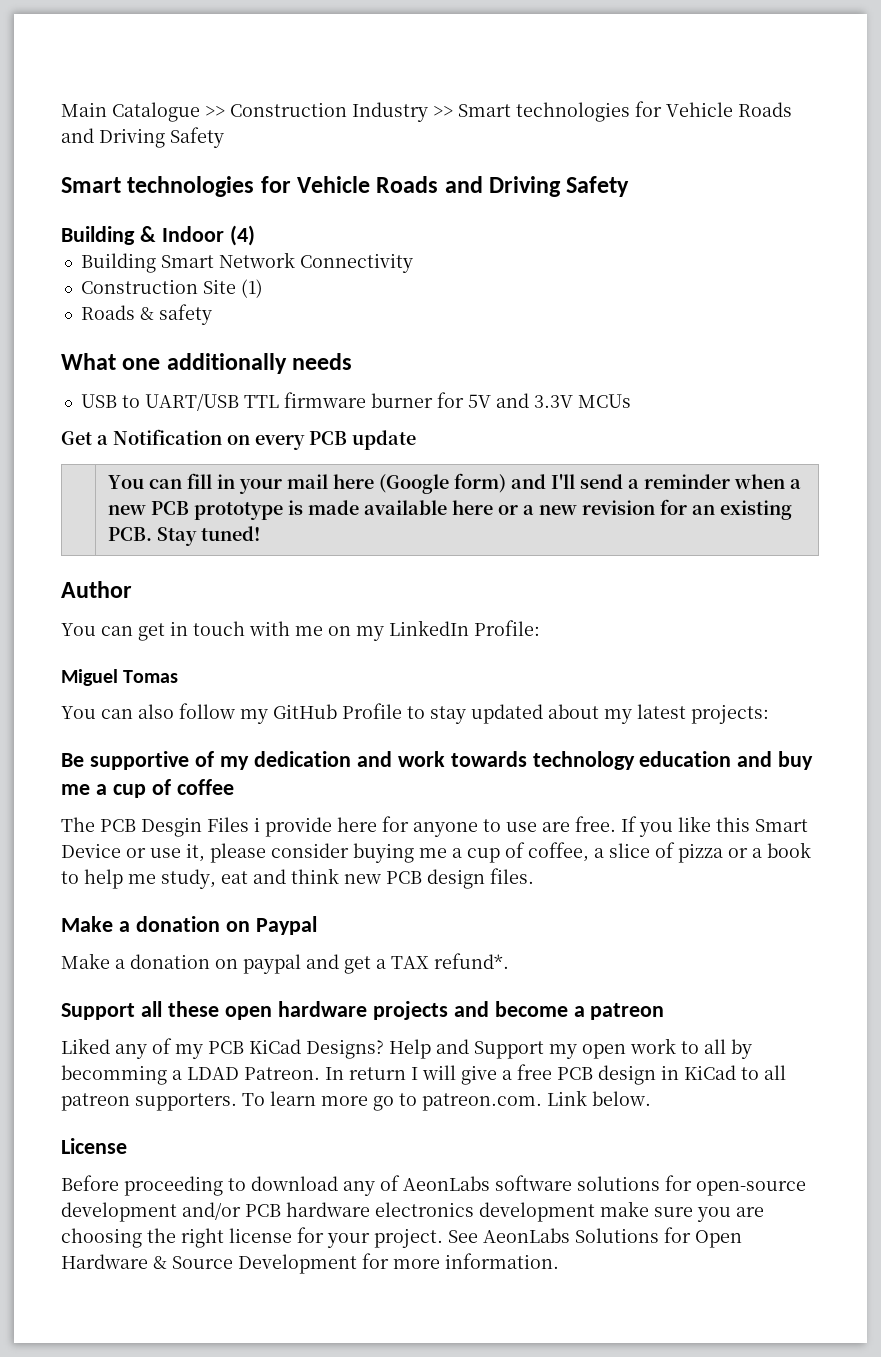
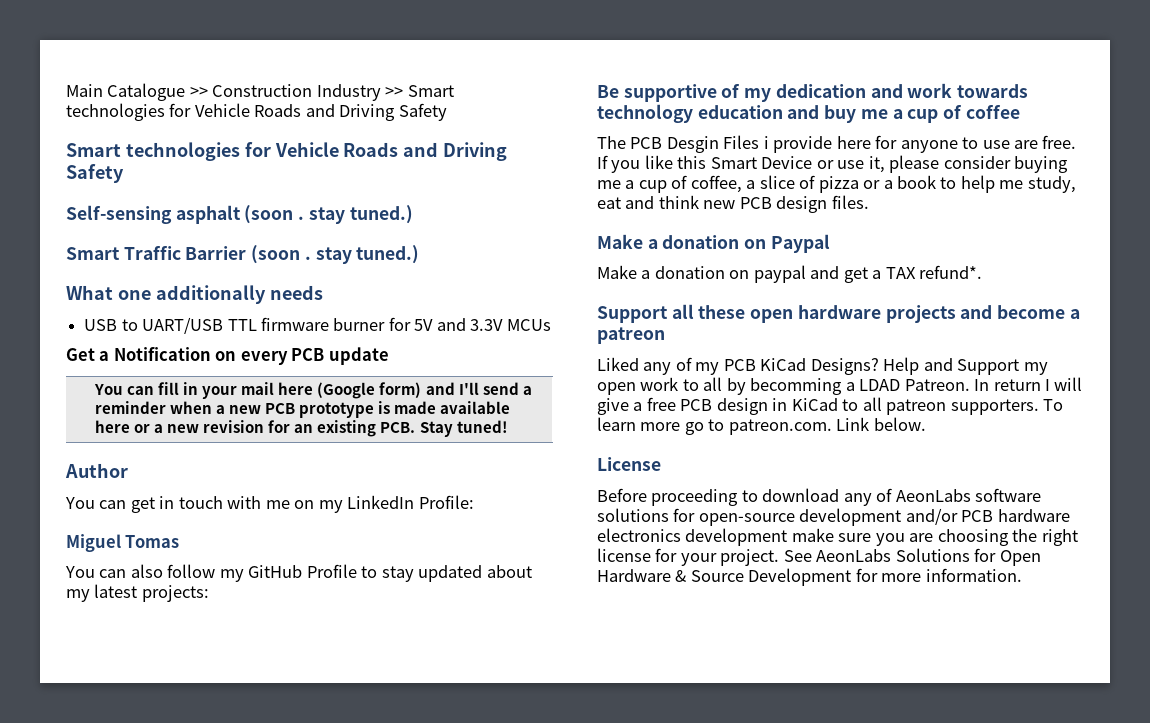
[61,225,255,246] [80,252,413,273] [80,279,263,298] [80,304,212,325] Building & Indoor (4) // Building Smart Network Connectivity // Construction Site (1) // Roads & safety -> [66,205,413,224] [66,245,420,264] Self-sensing asphalt (soon . stay tuned.) // Smart Traffic Barrier (soon . stay tuned.)

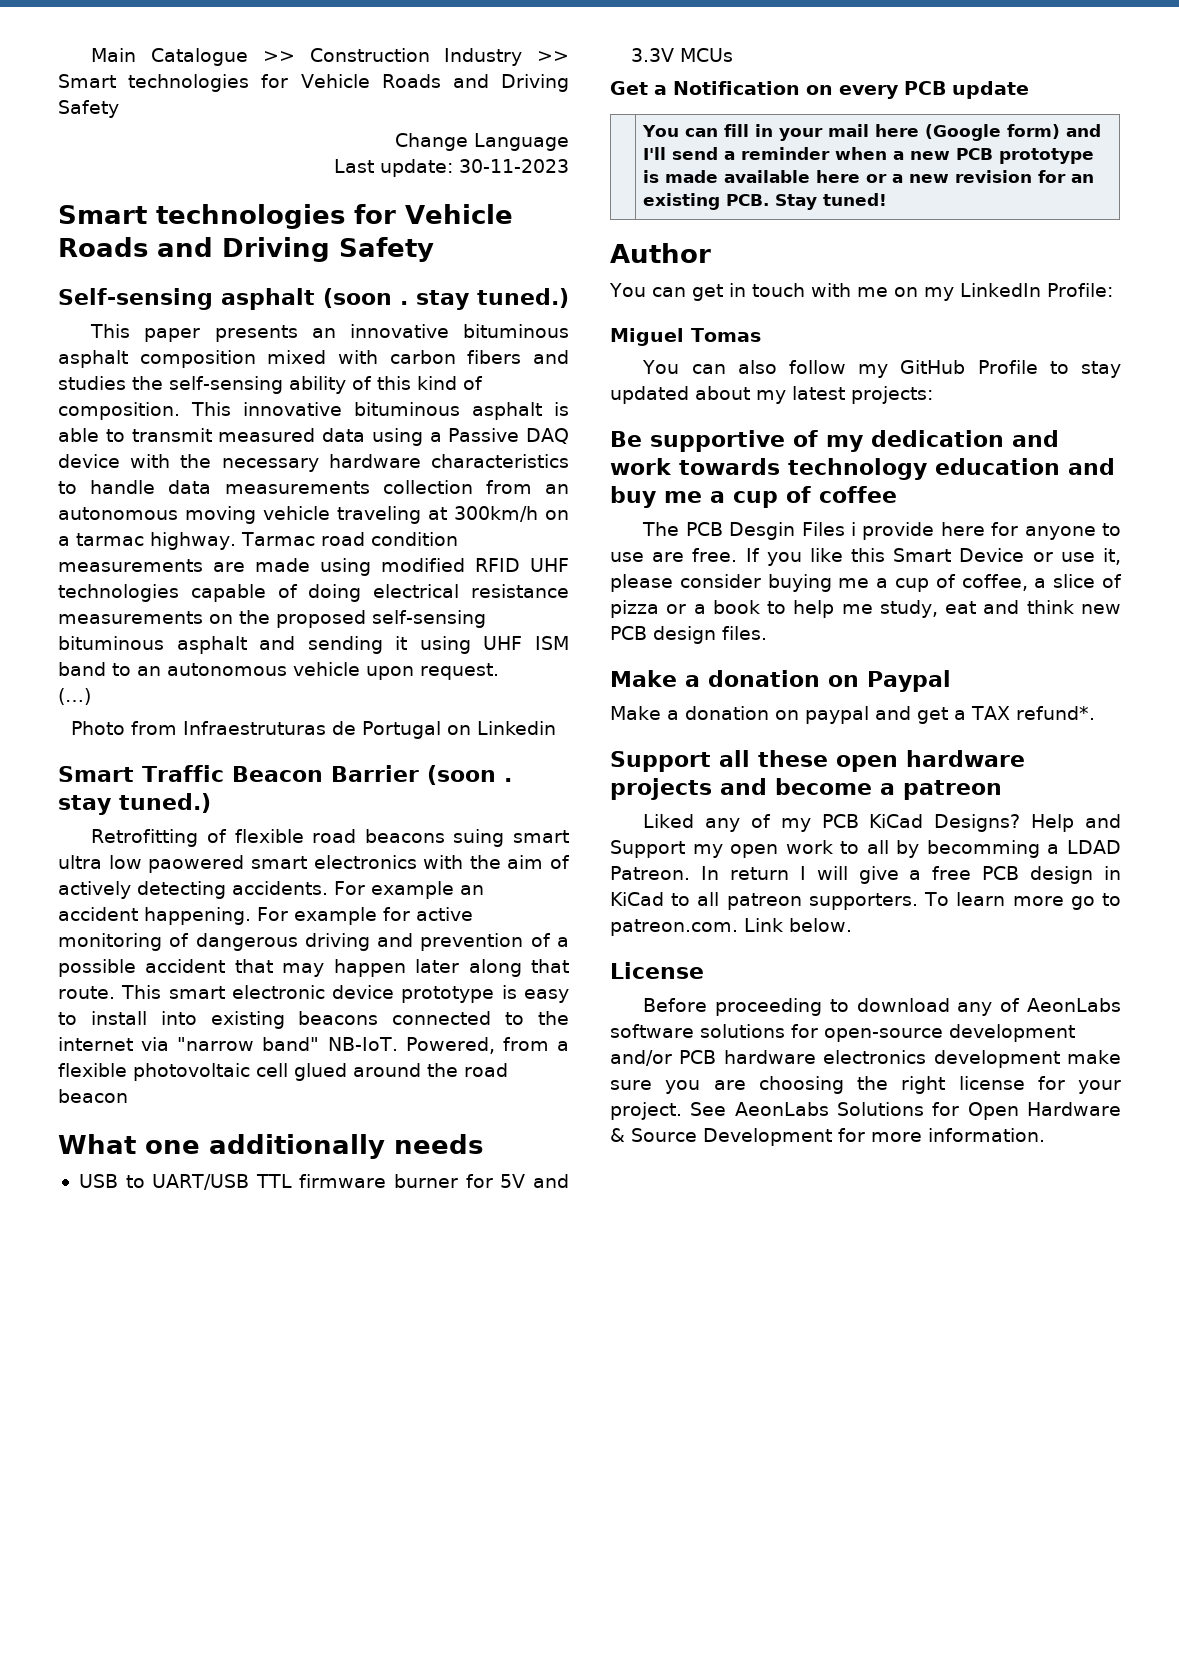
(447, 112) none -> [395,133,569,151] [334,159,569,177] // Change Language // Last update: 30-11-2023
(413, 214) none -> [90,324,569,342] [58,350,570,368] [58,376,483,394] [58,402,569,420] [58,428,569,446] [58,454,569,472] [58,480,569,494] [58,506,569,524] [58,532,458,550] [58,558,569,576] [58,584,569,602] [58,610,486,628] [58,636,569,654] [58,662,499,680] [58,688,91,705] [70,721,557,739] // This paper presents an innovative bituminous asphalt composition mixed with carbon fibers and studies the self-sensing ability of this kind of composition. This innovative bituminous asphalt is able to transmit measured data using a Passive DAQ device with the necessary hardware characteristics to handle data measurements collection from an autonomous moving vehicle traveling at 300km/h on a tarmac highway. Tarmac road condition measurements are made using modified RFID UHF technologies capable of doing electrical resistance measurements on the proposed self-sensing bituminous asphalt and sending it using UHF ISM band to an autonomous vehicle upon request. // (…) // Photo from Infraestruturas de Portugal on Linkedin
(181, 252) none -> [231,766,323,782] Beacon
(420, 254) none -> [91,829,569,847] [58,855,570,873] [58,881,484,899] [58,907,473,925] [58,933,569,951] [58,959,569,977] [58,985,569,1003] [58,1011,569,1029] [58,1037,569,1054] [58,1063,508,1081] [58,1089,128,1103] // Retrofitting of flexible road beacons suing smart ultra low paowered smart electronics with the aim of actively detecting accidents. For example an accident happening. For example for active monitoring of dangerous driving and prevention of a possible accident that may happen later along that route. This smart electronic device prototype is easy to install into existing beacons connected to the internet via "narrow band" NB-IoT. Powered, from a flexible photovoltaic cell glued around the road beacon

